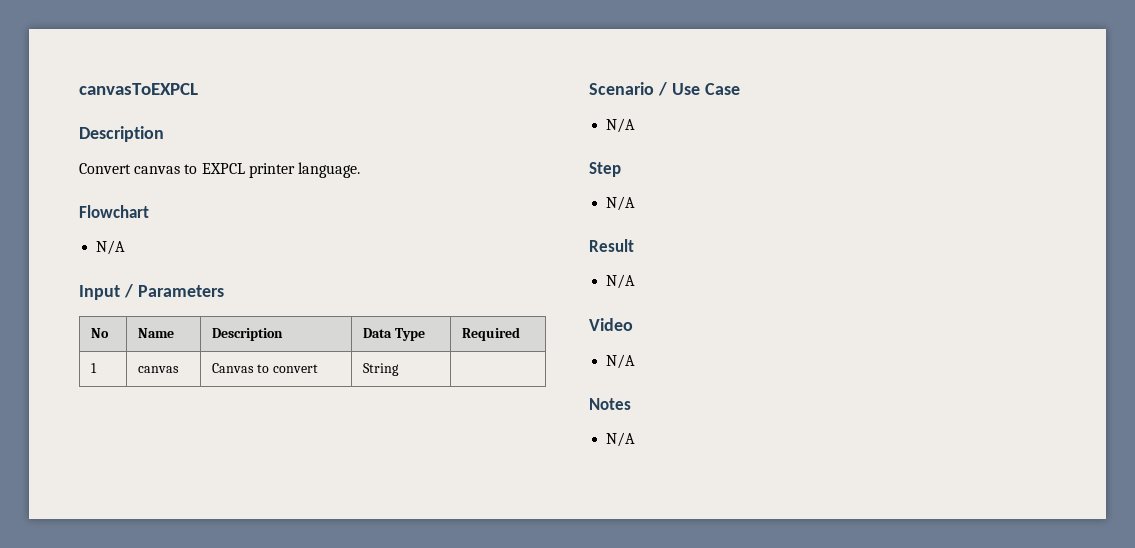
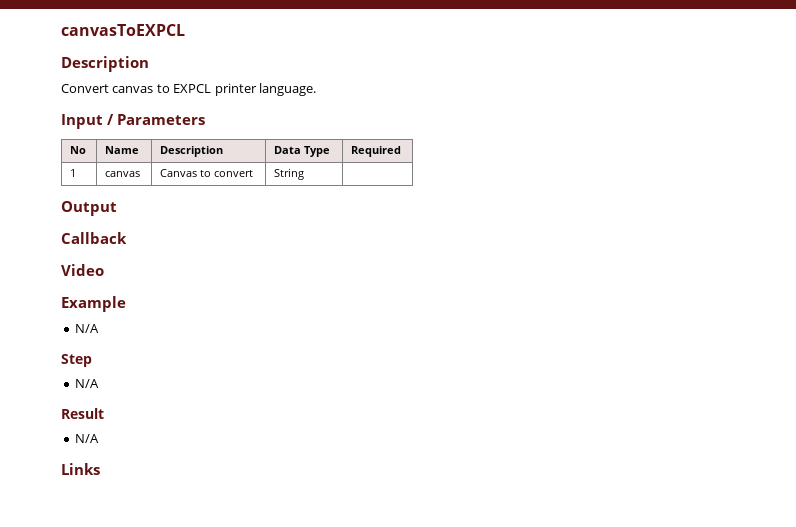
[79,205,149,218] [96,240,126,255] // Flowchart // N/A -> (316, 89) none
[589,82,740,96] Scenario / Use Case -> [61,201,117,216] [61,232,127,244] [61,264,104,276] [61,296,126,312] Output // Callback // Video // Example
[589,318,633,331] [606,354,636,369] [589,398,631,410] [606,432,636,447] Video // N/A // Notes // N/A -> [61,463,100,475] Links

